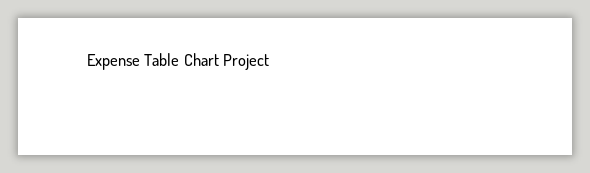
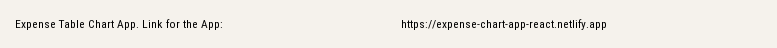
[223,54,270,70] Project -> [117,19,607,30] App. Link for the App: https://expense-chart-app-react.netlify.app

